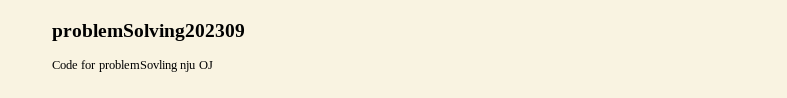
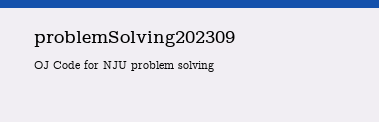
(245, 32) none -> [34,61,49,69] OJ
[98,60,213,72] problemSovling nju OJ -> [103,61,214,72] NJU problem solving

